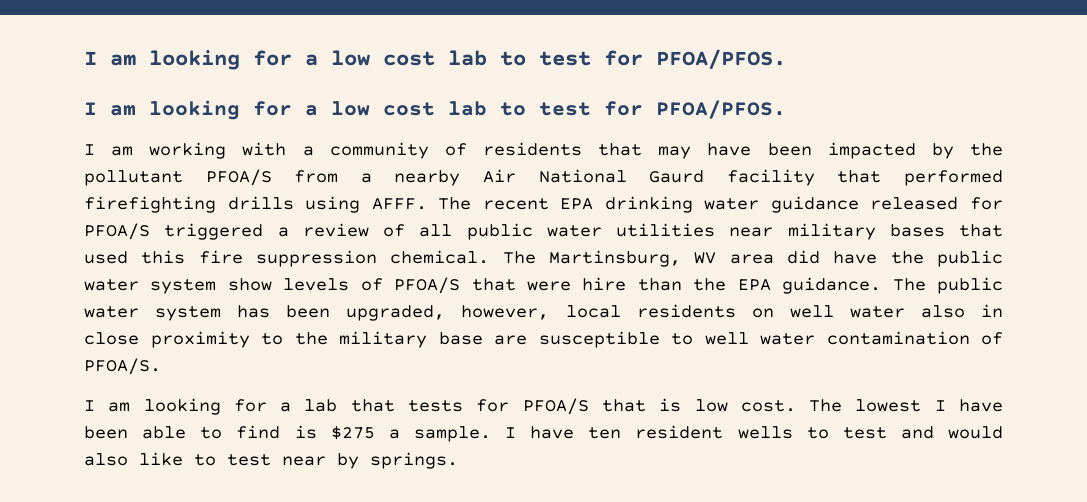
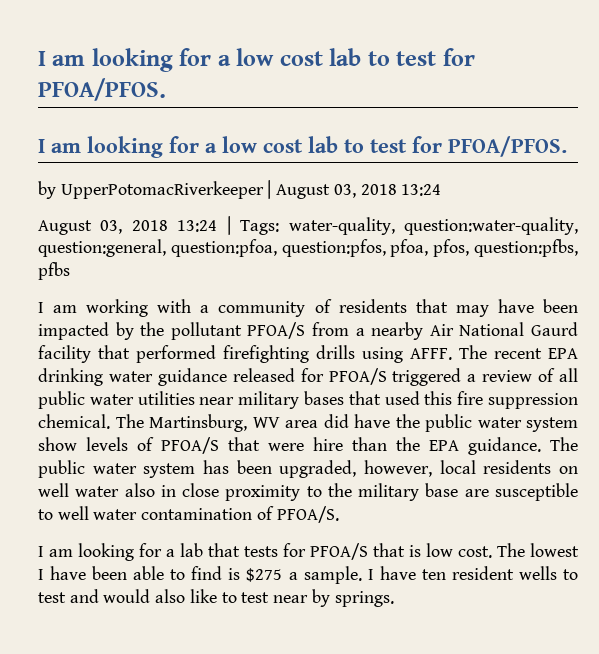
(786, 109) none -> [38,180,442,199] [38,216,578,235] [38,239,578,257] [38,262,70,280] // by UpperPotomacRiverkeeper | August 03, 2018 13:24 // August 03, 2018 13:24 | Tags: water-quality, question:water-quality, question:general, question:pfoa, question:pfos, pfoa, pfos, question:pfbs, pfbs

